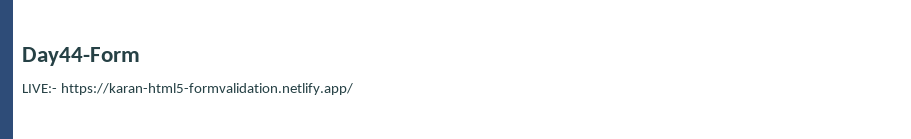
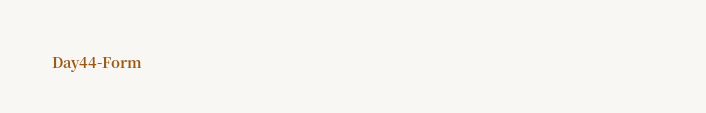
[22,83,353,95] // LIVE:- https://karan-html5-formvalidation.netlify.app/ -> (142, 64) none

